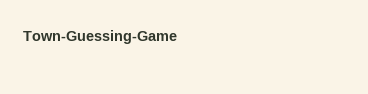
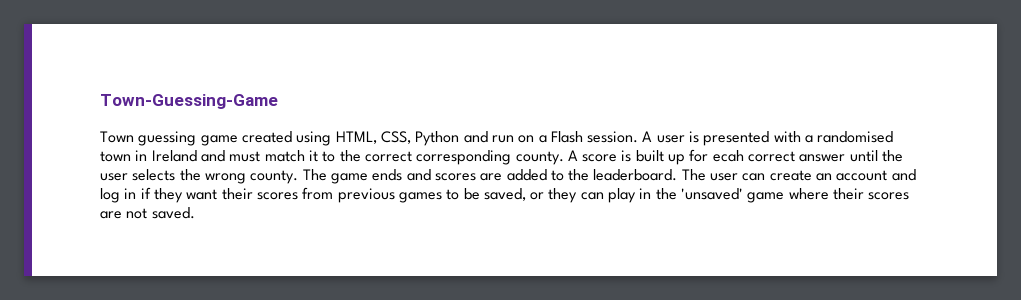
(177, 37) none -> [100,131,894,146] [100,149,904,165] [100,169,916,184] [100,187,910,203] [100,207,195,219] // Town guessing game created using HTML, CSS, Python and run on a Flash session. A user is presented with a randomised town in Ireland and must match it to the correct corresponding county. A score is built up for ecah correct answer until the user selects the wrong county. The game ends and scores are added to the leaderboard. The user can create an account and log in if they want their scores from previous games to be saved, or they can play in the 'unsaved' game where their scores are not saved.

